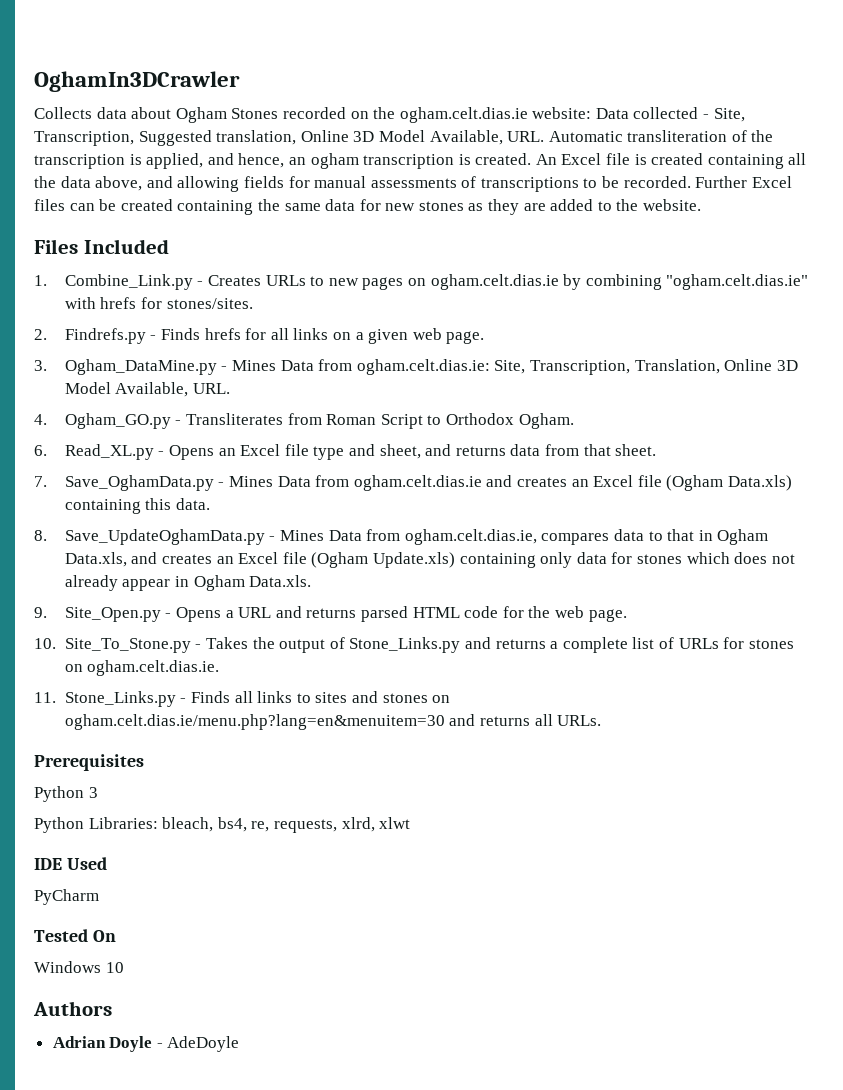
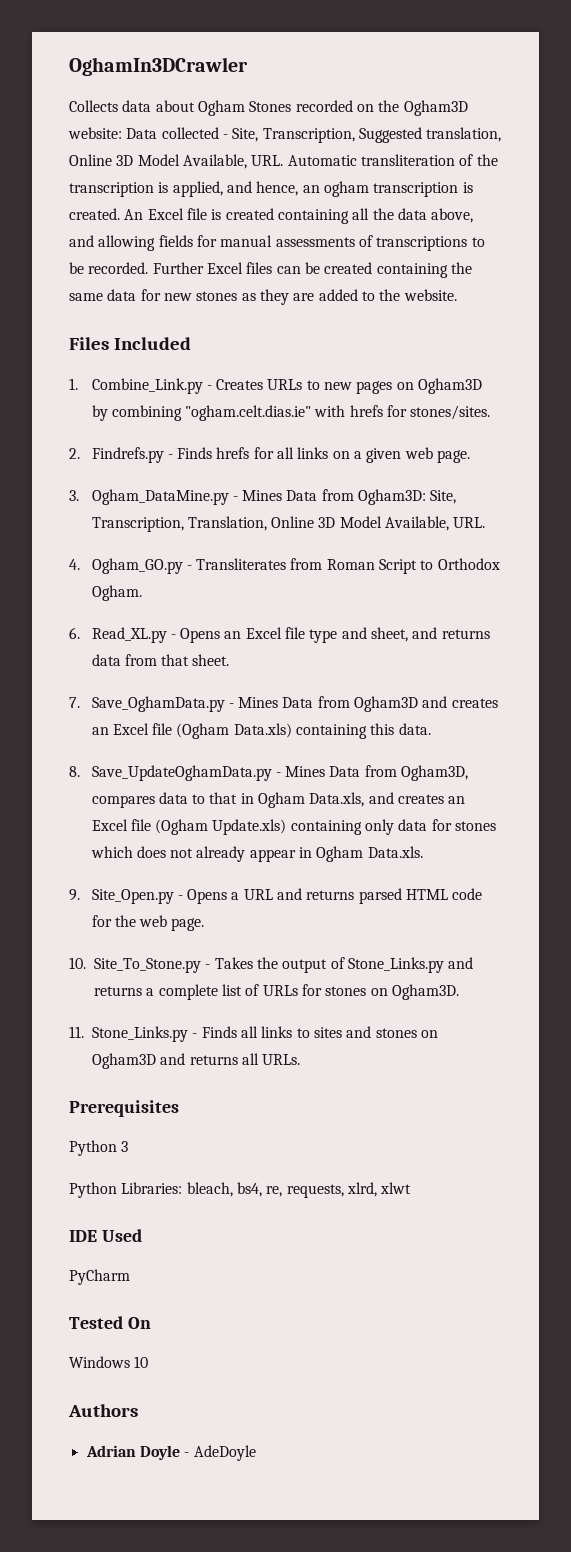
[399,107,528,123] ogham.celt.dias.ie -> [403,100,468,116] Ogham3D
[430,274,559,290] ogham.celt.dias.ie -> [418,378,483,394] Ogham3D
[356,359,490,375] ogham.celt.dias.ie: -> [358,489,427,505] Ogham3D:
[353,475,482,491] ogham.celt.dias.ie -> [354,696,419,712] Ogham3D
[404,529,537,545] ogham.celt.dias.ie, -> [401,765,469,781] Ogham3D,
[87,660,220,676] ogham.celt.dias.ie. -> [391,984,459,1000] Ogham3D.
[64,714,445,730] ogham.celt.dias.ie/menu.php?lang=en&menuitem=30 -> [92,1053,156,1069] Ogham3D

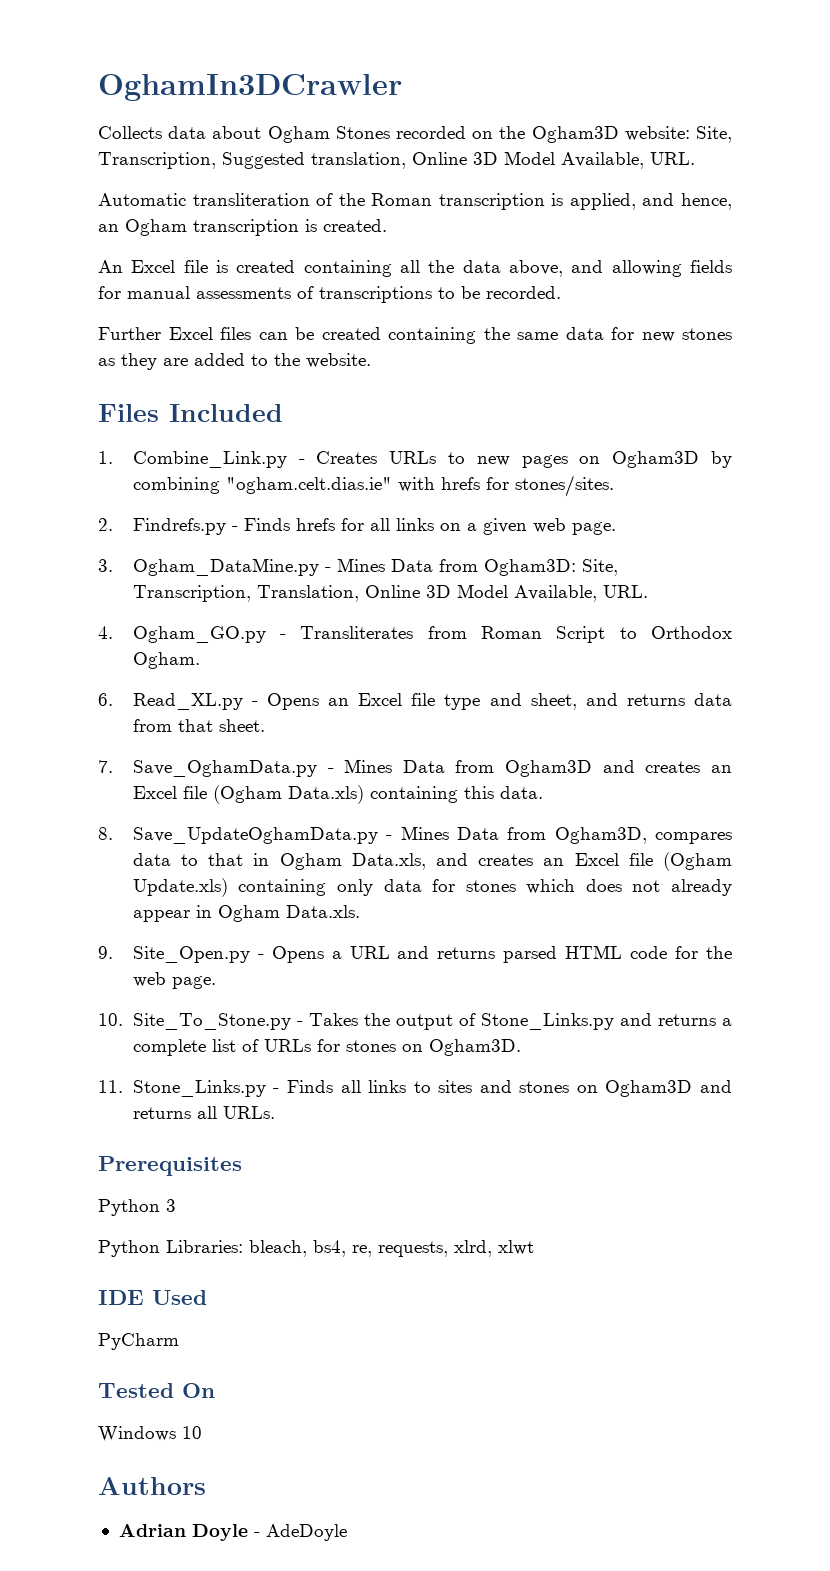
[126,127,228,139] Data collected - -> (690, 133) none
(284, 160) none -> (695, 158) //
(498, 160) none -> [371,193,433,206] Roman
[323,181,369,197] ogham -> [125,219,187,236] Ogham
(120, 214) none -> (387, 225) //
(149, 268) none -> (561, 292) //

